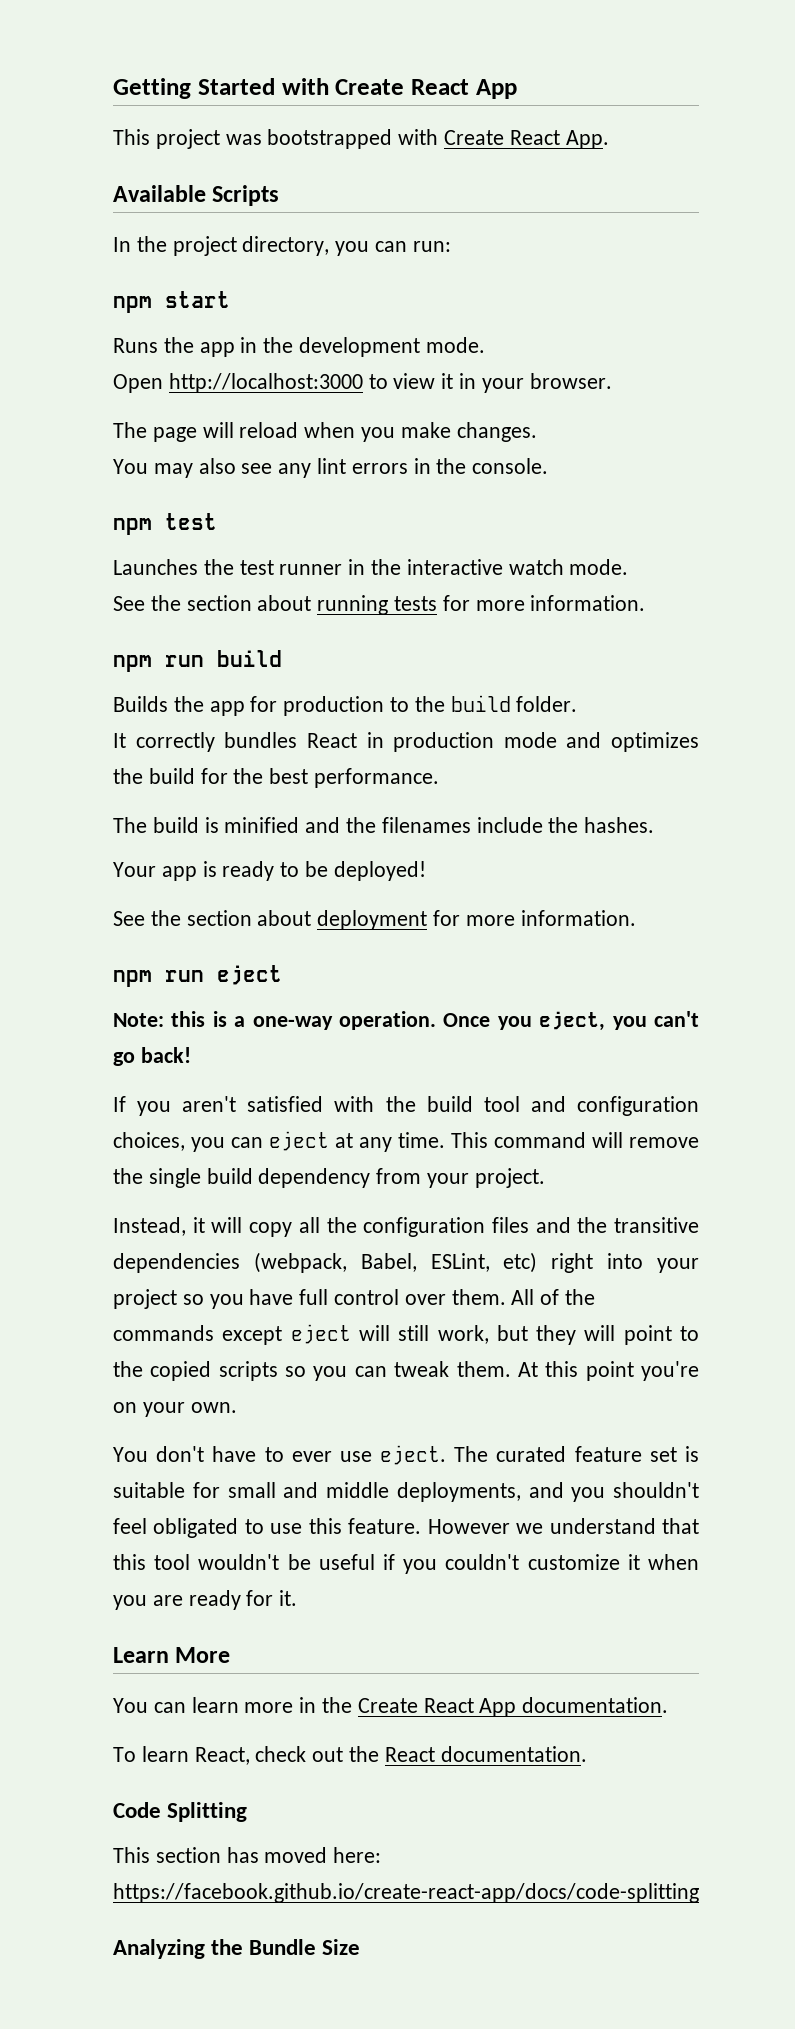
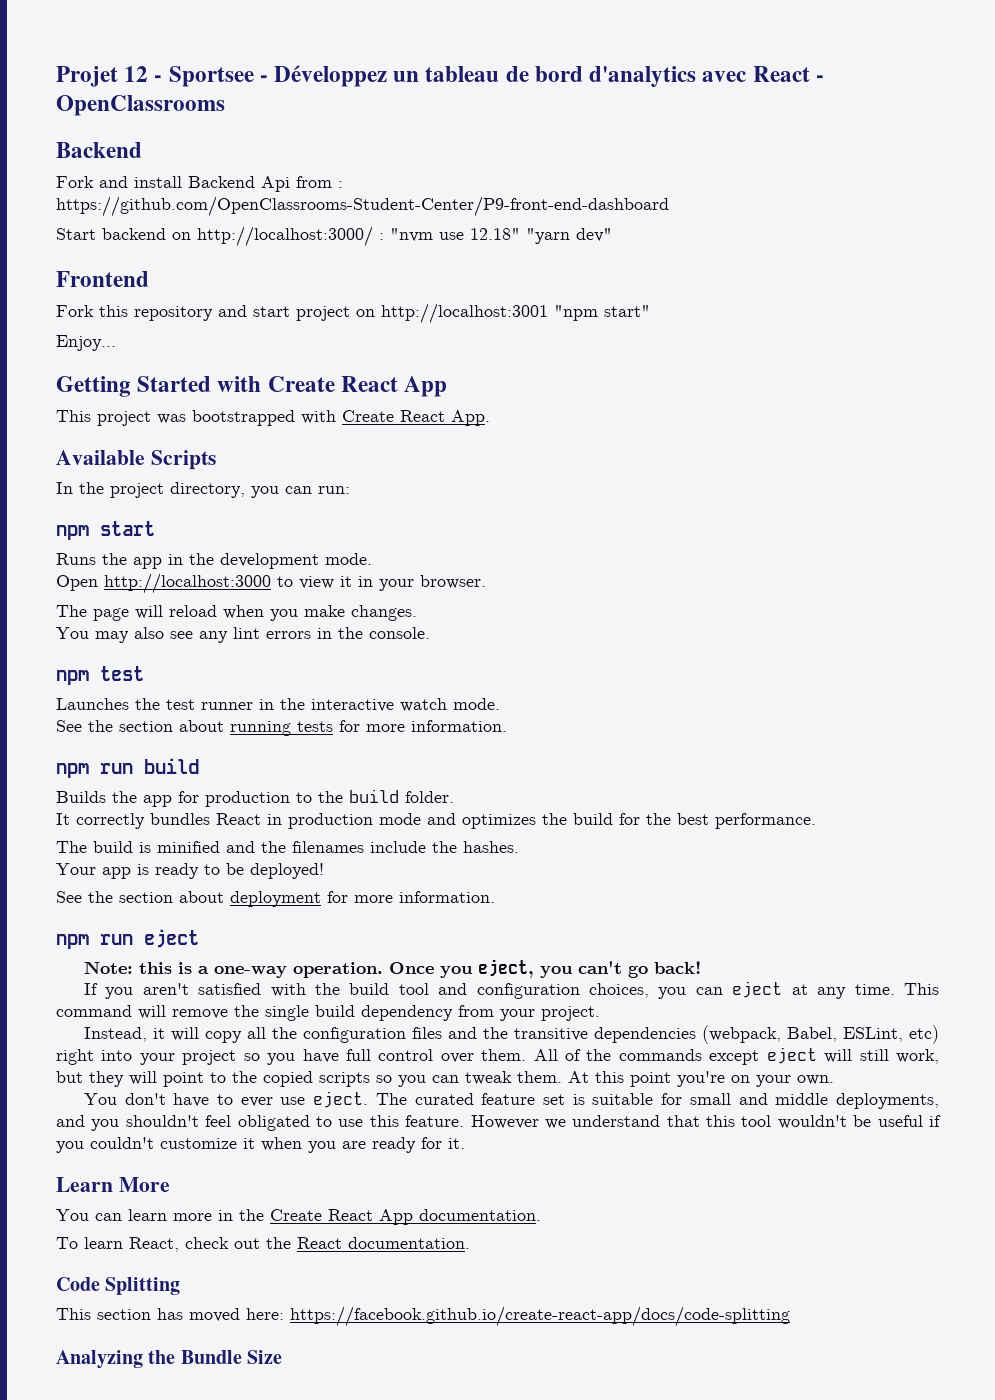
(113, 88) none -> [56,65,824,87] [56,95,225,116] [56,142,142,158] [56,176,343,192] [56,196,669,217] [56,226,612,247] [56,271,149,287] [56,303,650,324] [56,335,116,351] Projet 12 - Sportsee - Développez un tableau de bord d'analytics avec React - OpenClassrooms // Backend // Fork and install Backend Api from : https://github.com/OpenClassrooms-Student-Center/P9-front-end-dashboard // Start backend on http://localhost:3000/ : "nvm use 12.18" "yarn dev" // Frontend // Fork this repository and start project on http://localhost:3001 "npm start" // Enjoy... //

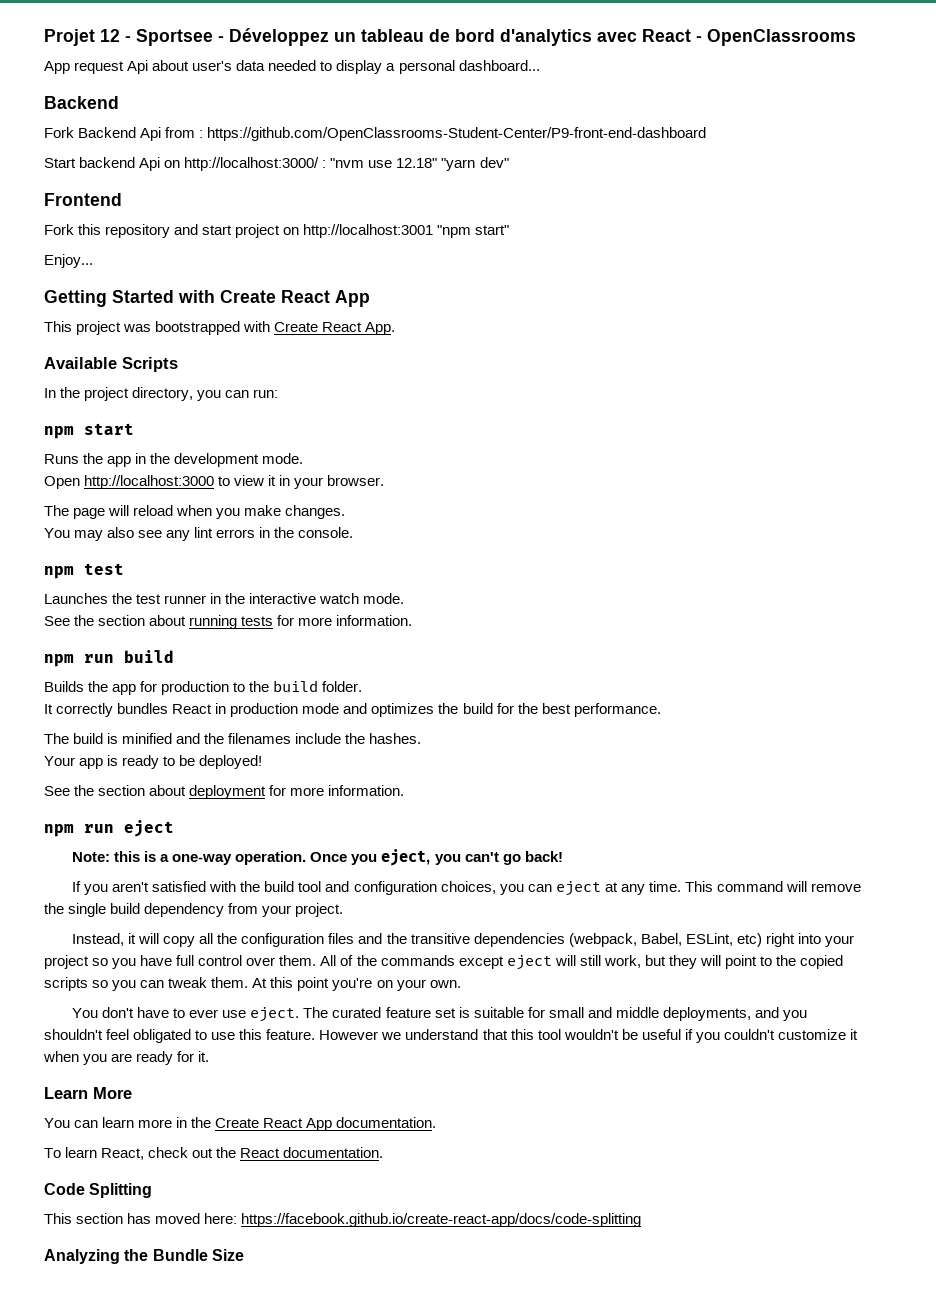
(225, 105) none -> [44,60,540,74] // App request Api about user's data needed to display a personal dashboard...
[99,176,182,188] and install -> (74, 132) none
(166, 234) none -> [139,157,161,171] Api

